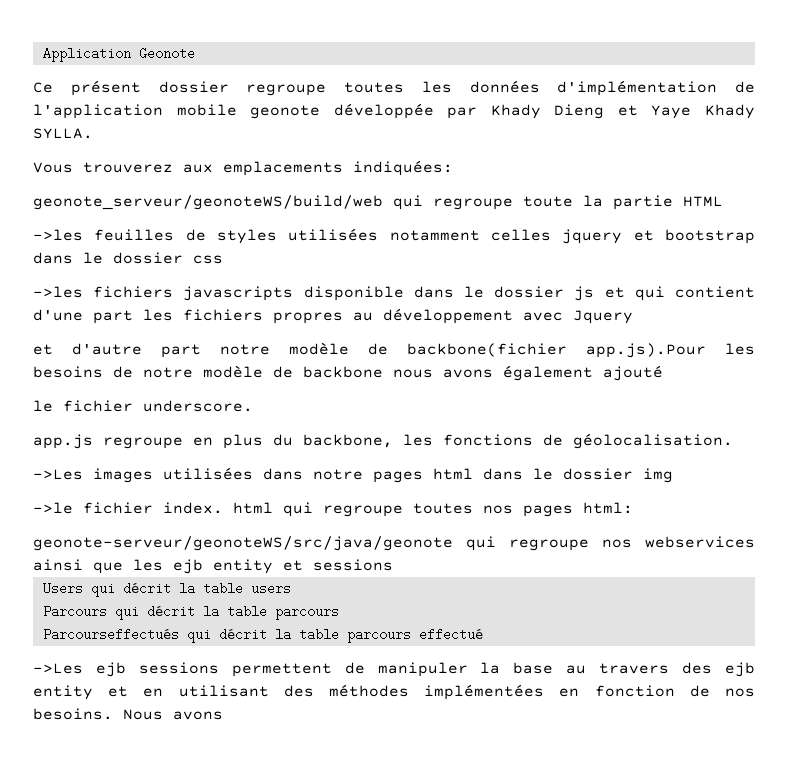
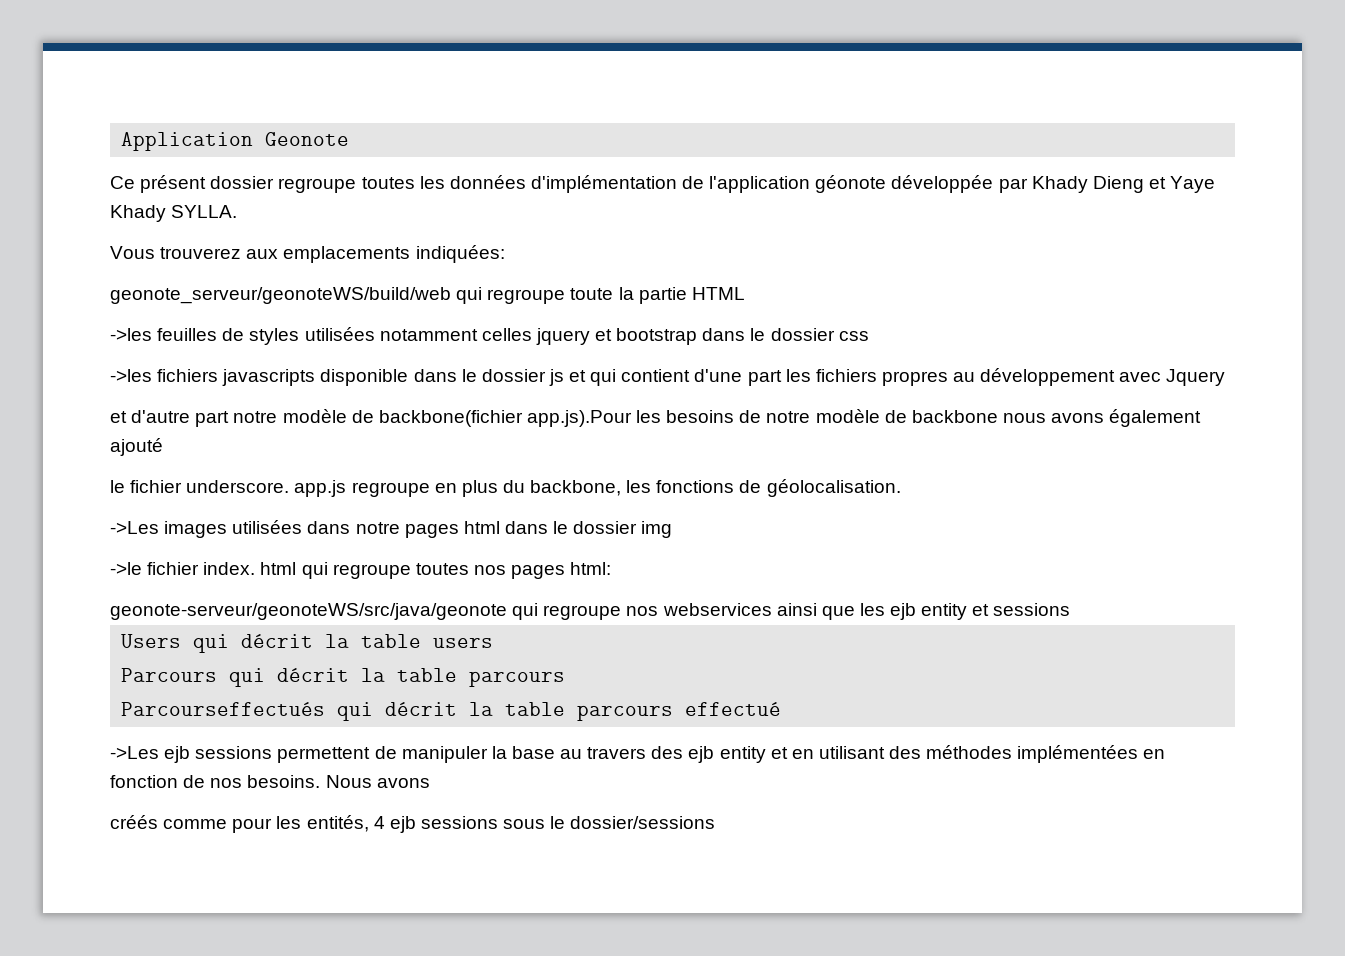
[176,104,321,119] mobile geonote -> [815,175,887,193] géonote
(253, 406) // -> (290, 486) none
(223, 715) none -> [110,815,716,833] // créés comme pour les entités, 4 ejb sessions sous le dossier/sessions

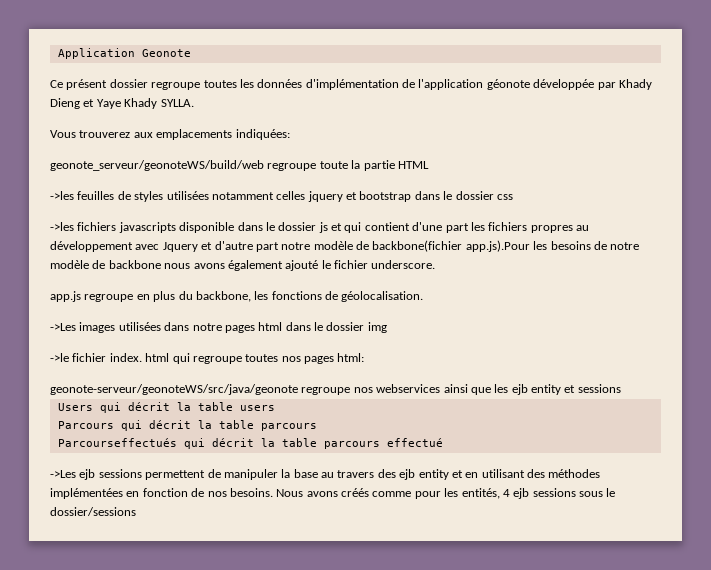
[456,287,483,304] qui -> (264, 165) none
(1226, 377) // -> (198, 247) none
(163, 447) // -> (319, 265) none
(290, 486) none -> (436, 264) //
[512,603,539,620] qui -> (298, 389) none
(430, 783) // -> (338, 494) none

